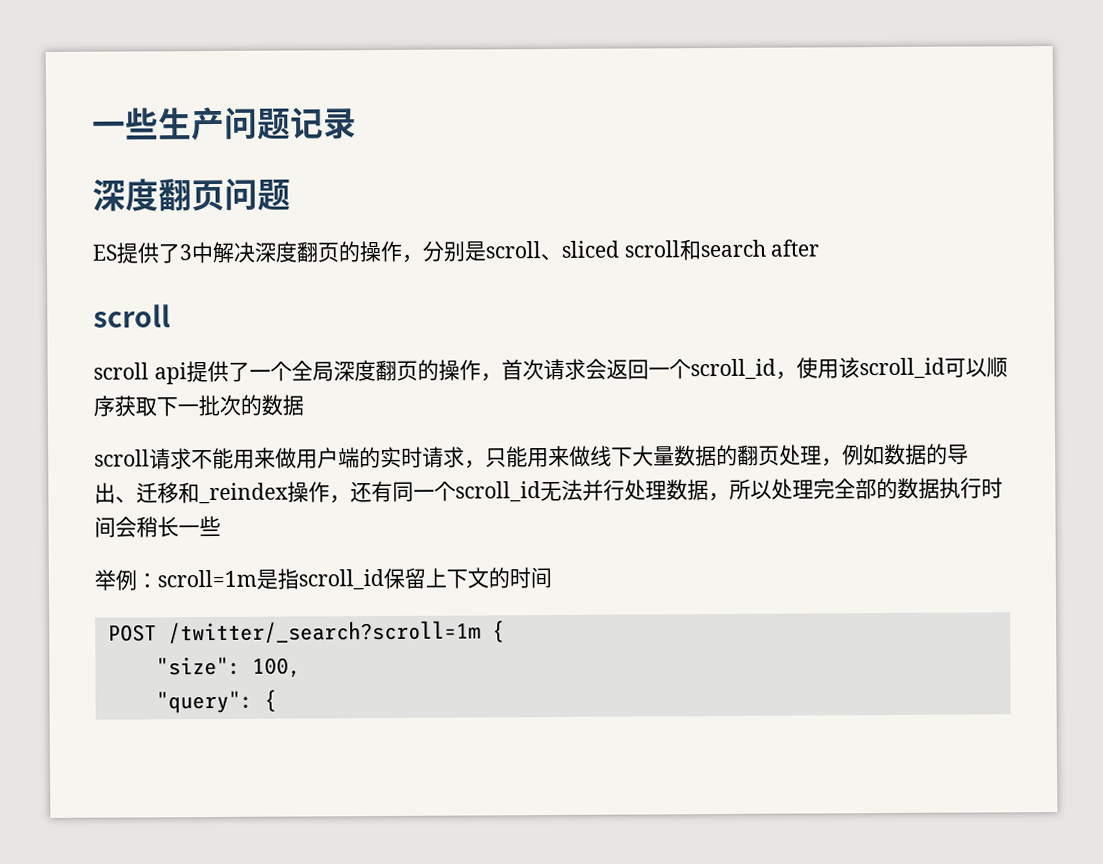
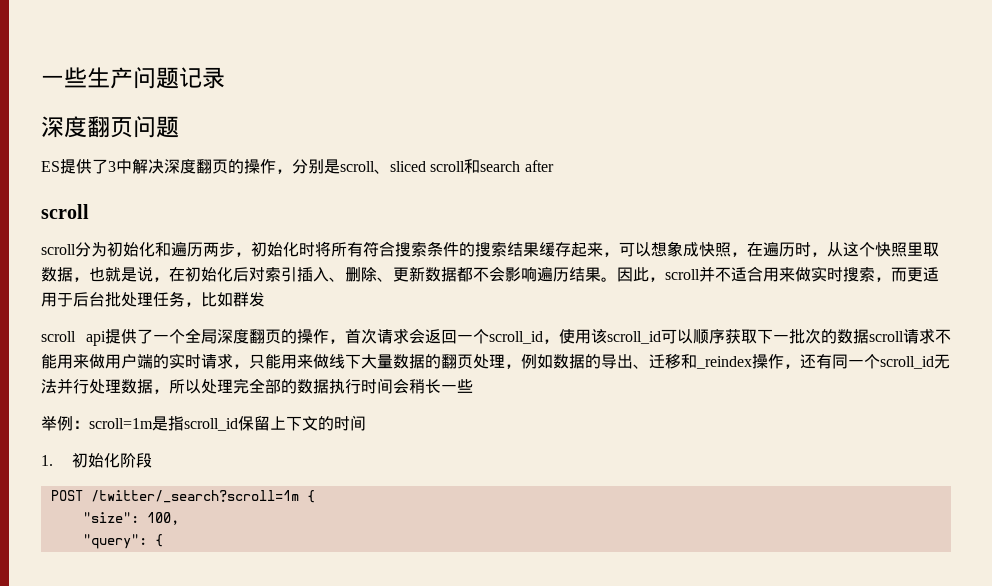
(171, 316) none -> [41,241,939,257] [41,266,939,282] [41,291,265,307] // scroll分为初始化和遍历两步，初始化时将所有符合搜索条件的搜索结果缓存起来，可以想象成快照，在遍历时，从这个快照里取数据，也就是说，在初始化后对索引插入、删除、更新数据都不会影响遍历结果。因此，scroll并不适合用来做实时搜索，而更适用于后台批处理任务，比如群发
(304, 405) // -> (869, 336) none
(552, 578) none -> [41,453,153,468] // 1.初始化阶段

